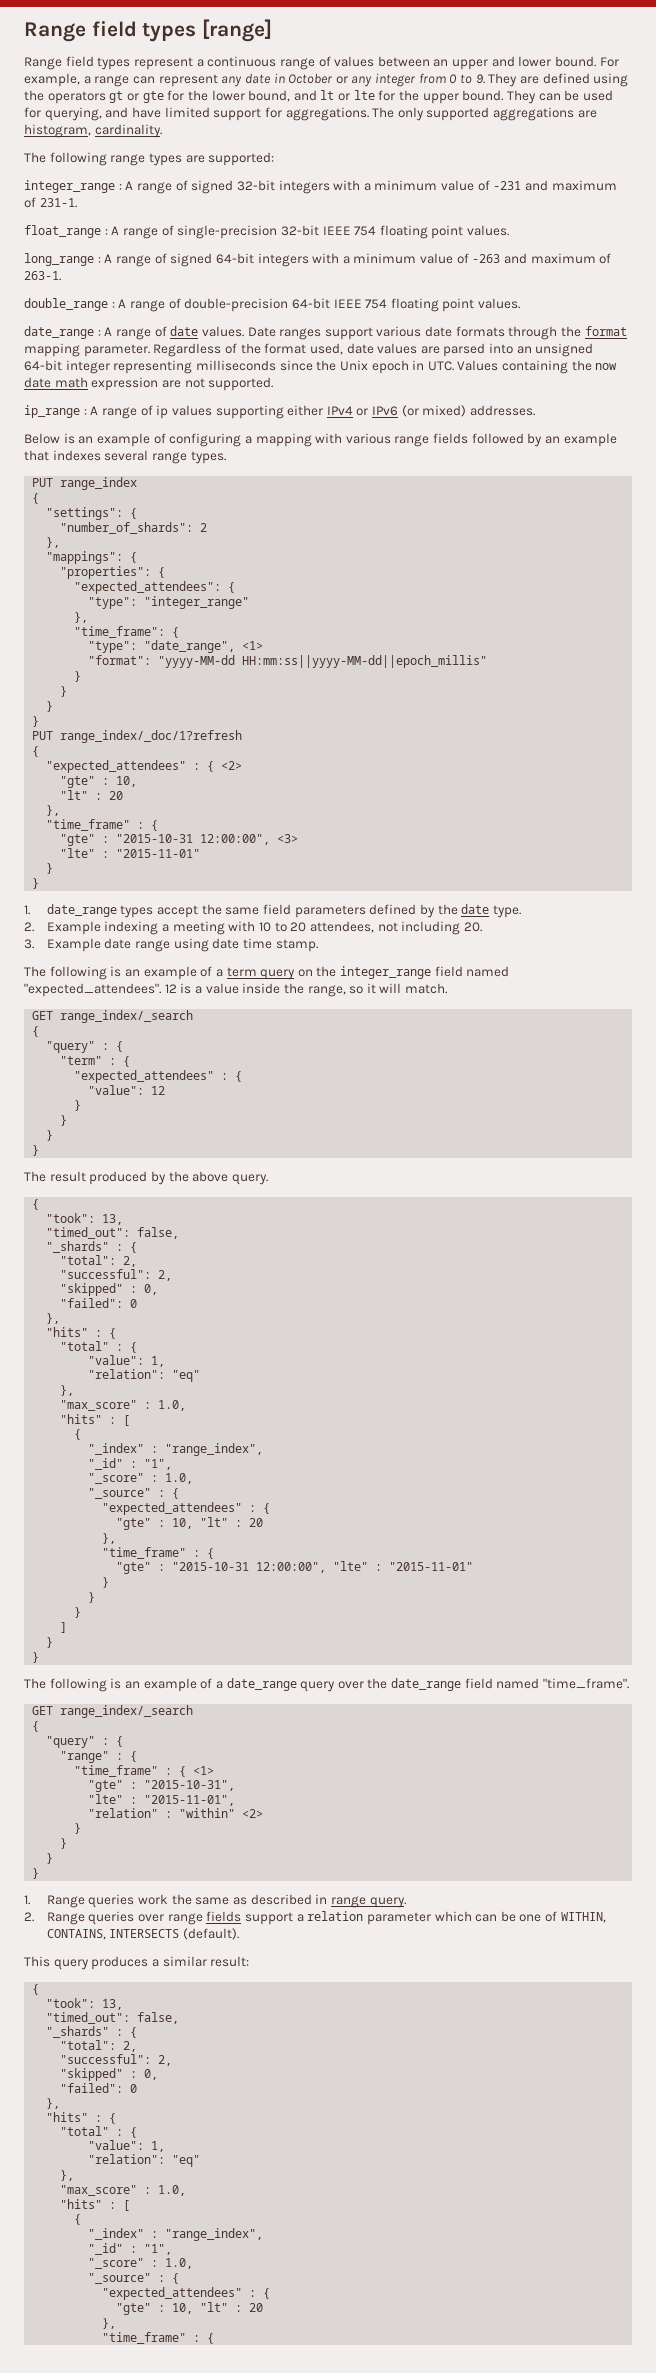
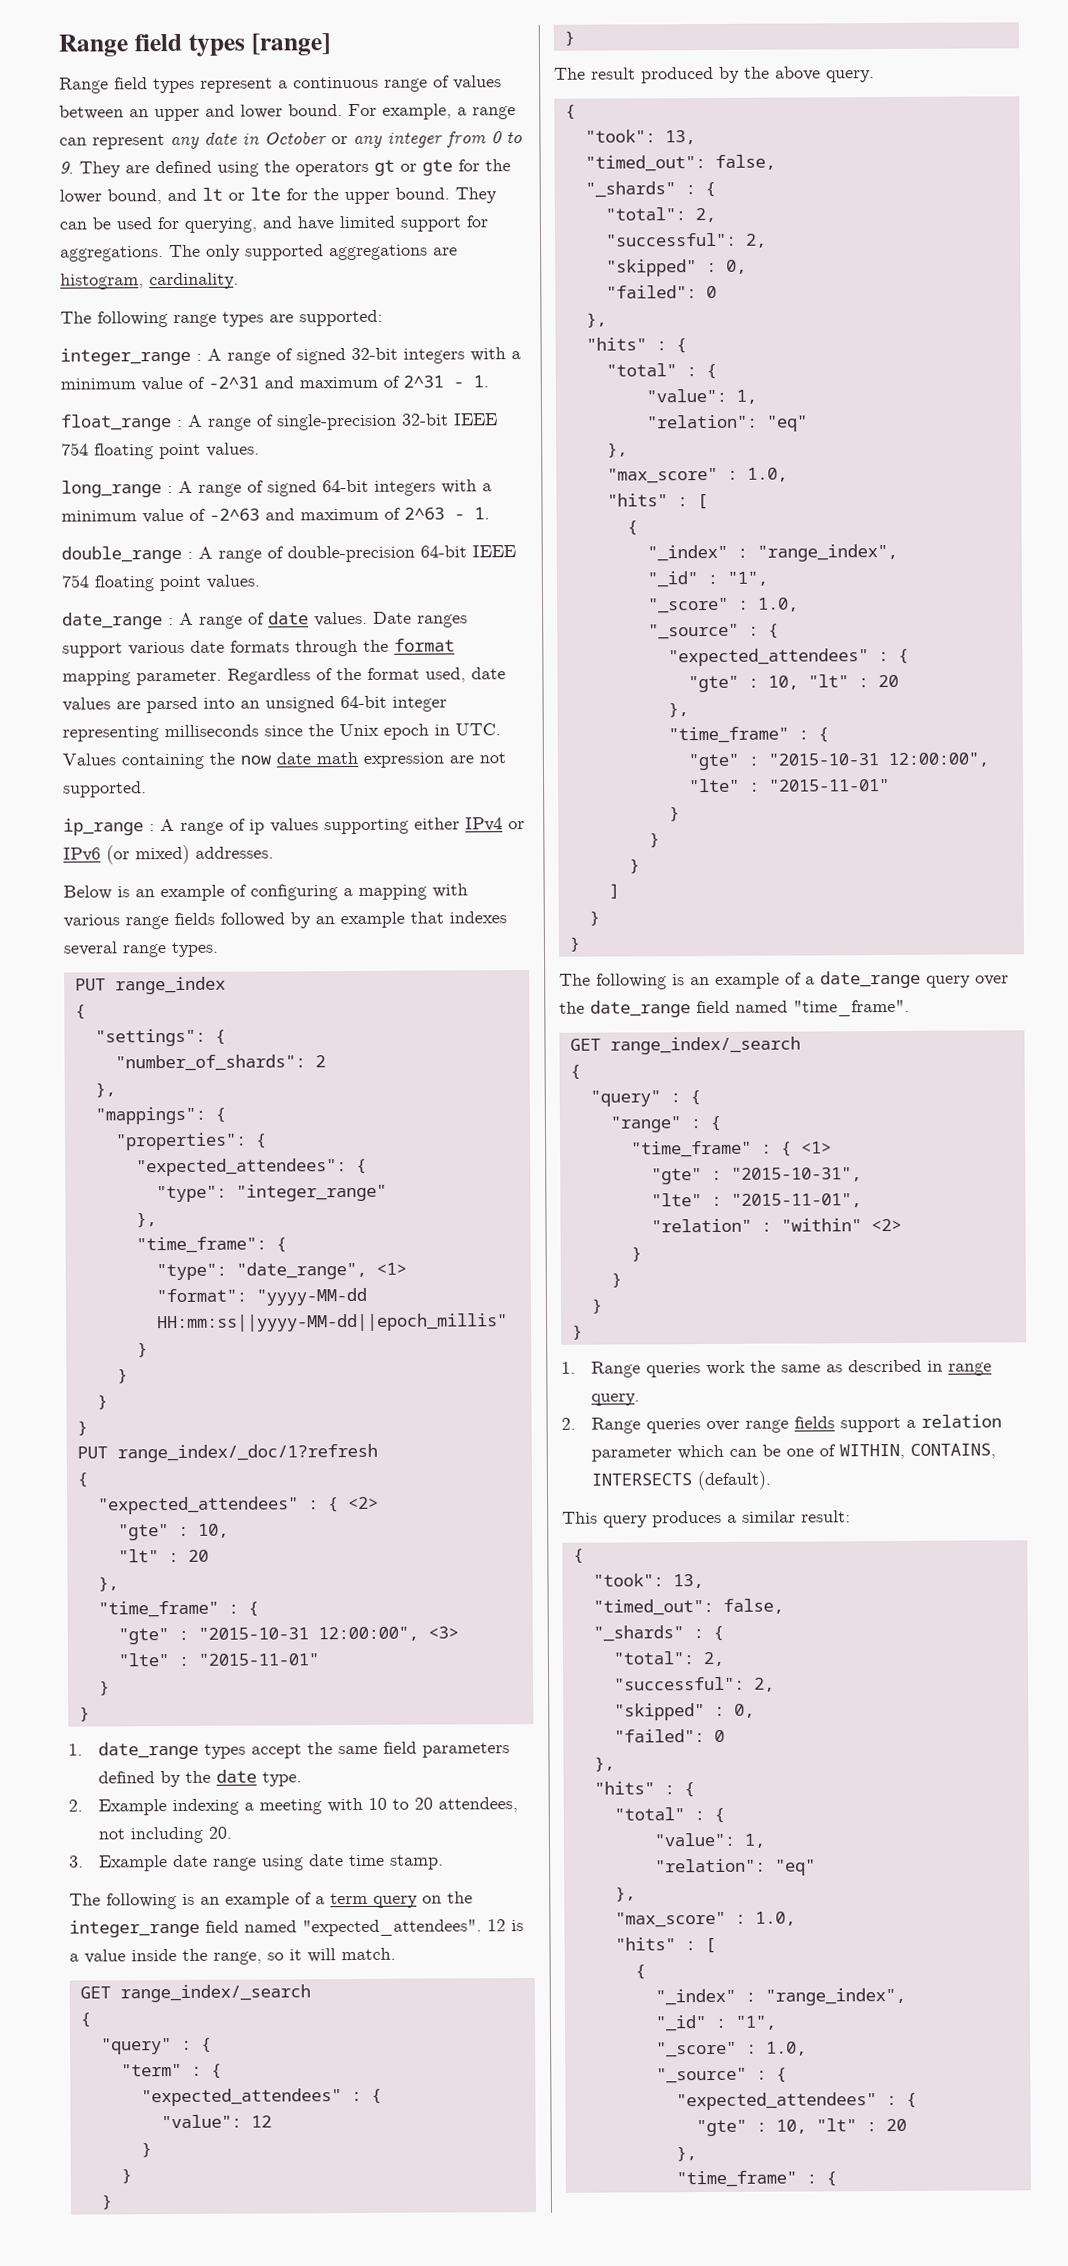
[493,180,617,191] [24,197,77,208] -231 and maximum of 231-1. -> [208,375,489,389] -2^31 and maximum of 2^31 - 1.
[472,253,612,264] [24,271,61,281] -263 and maximum of 263-1. -> [209,507,490,521] -2^63 and maximum of 2^63 - 1.

